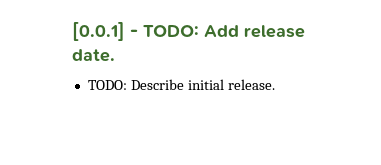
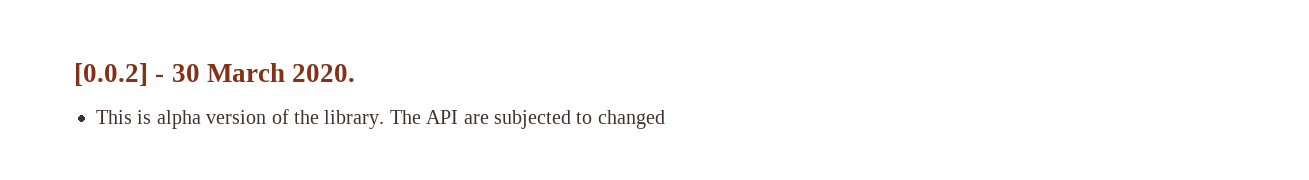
[72,22,305,41] [72,49,115,62] [87,79,275,90] [0.0.1] - TODO: Add release date. // TODO: Describe initial release. -> [74,63,356,86] [96,109,665,129] [0.0.2] - 30 March 2020. // This is alpha version of the library. The API are subjected to changed

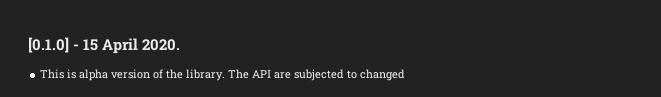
[74,63,285,86] [0.0.2] - 30 March -> [28,37,139,54] [0.1.0] - 15 April

